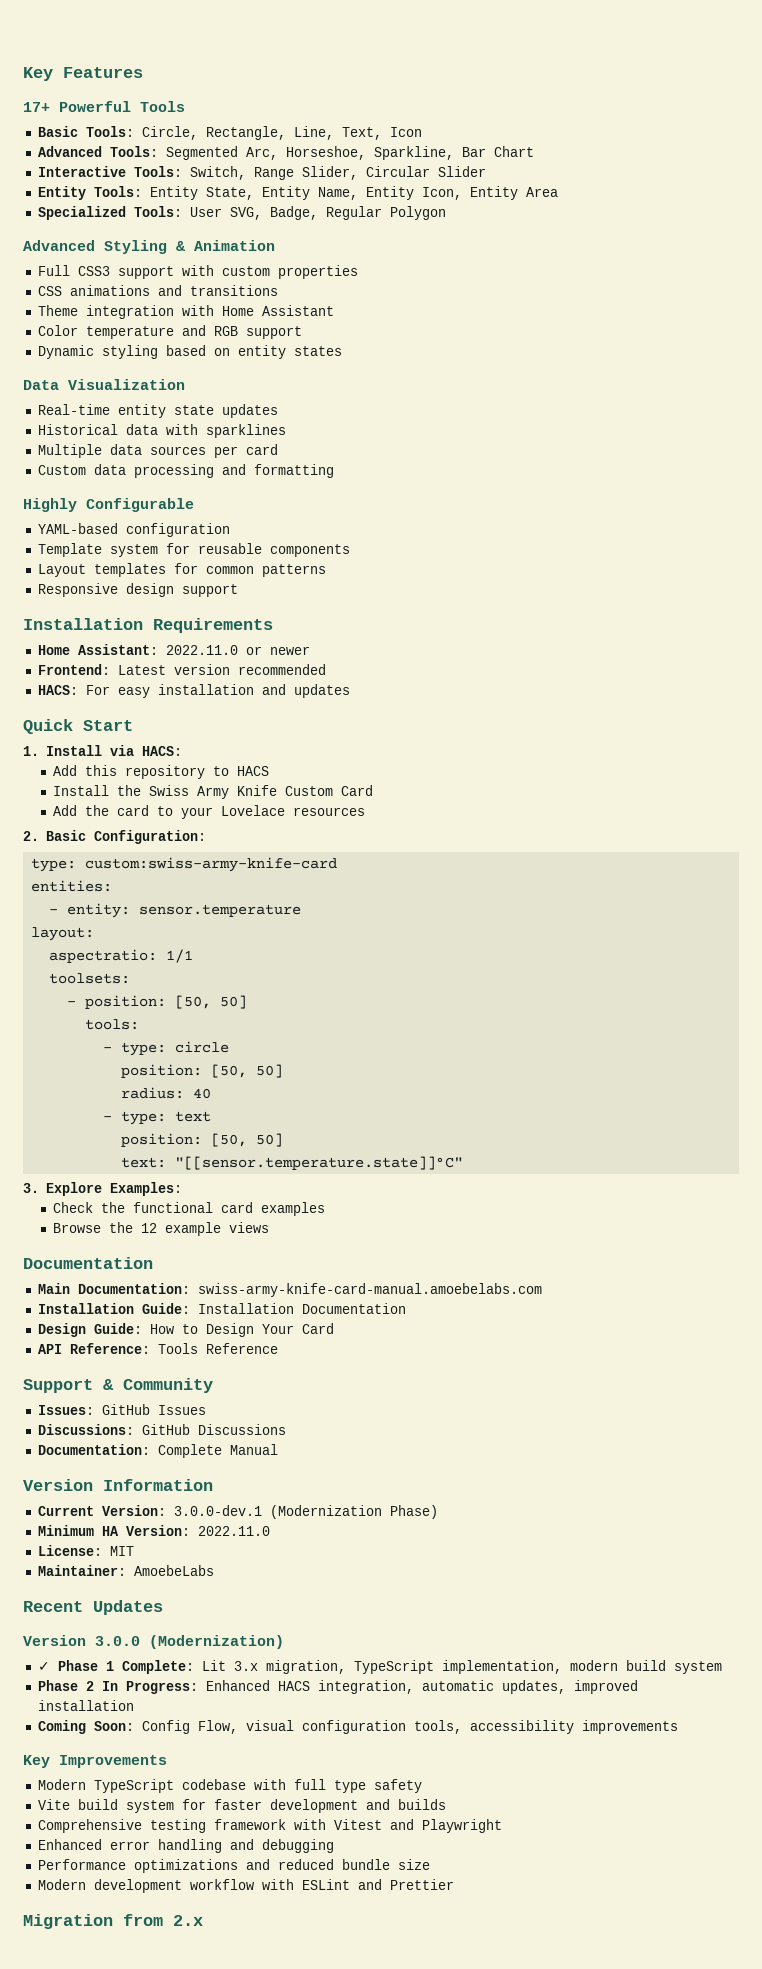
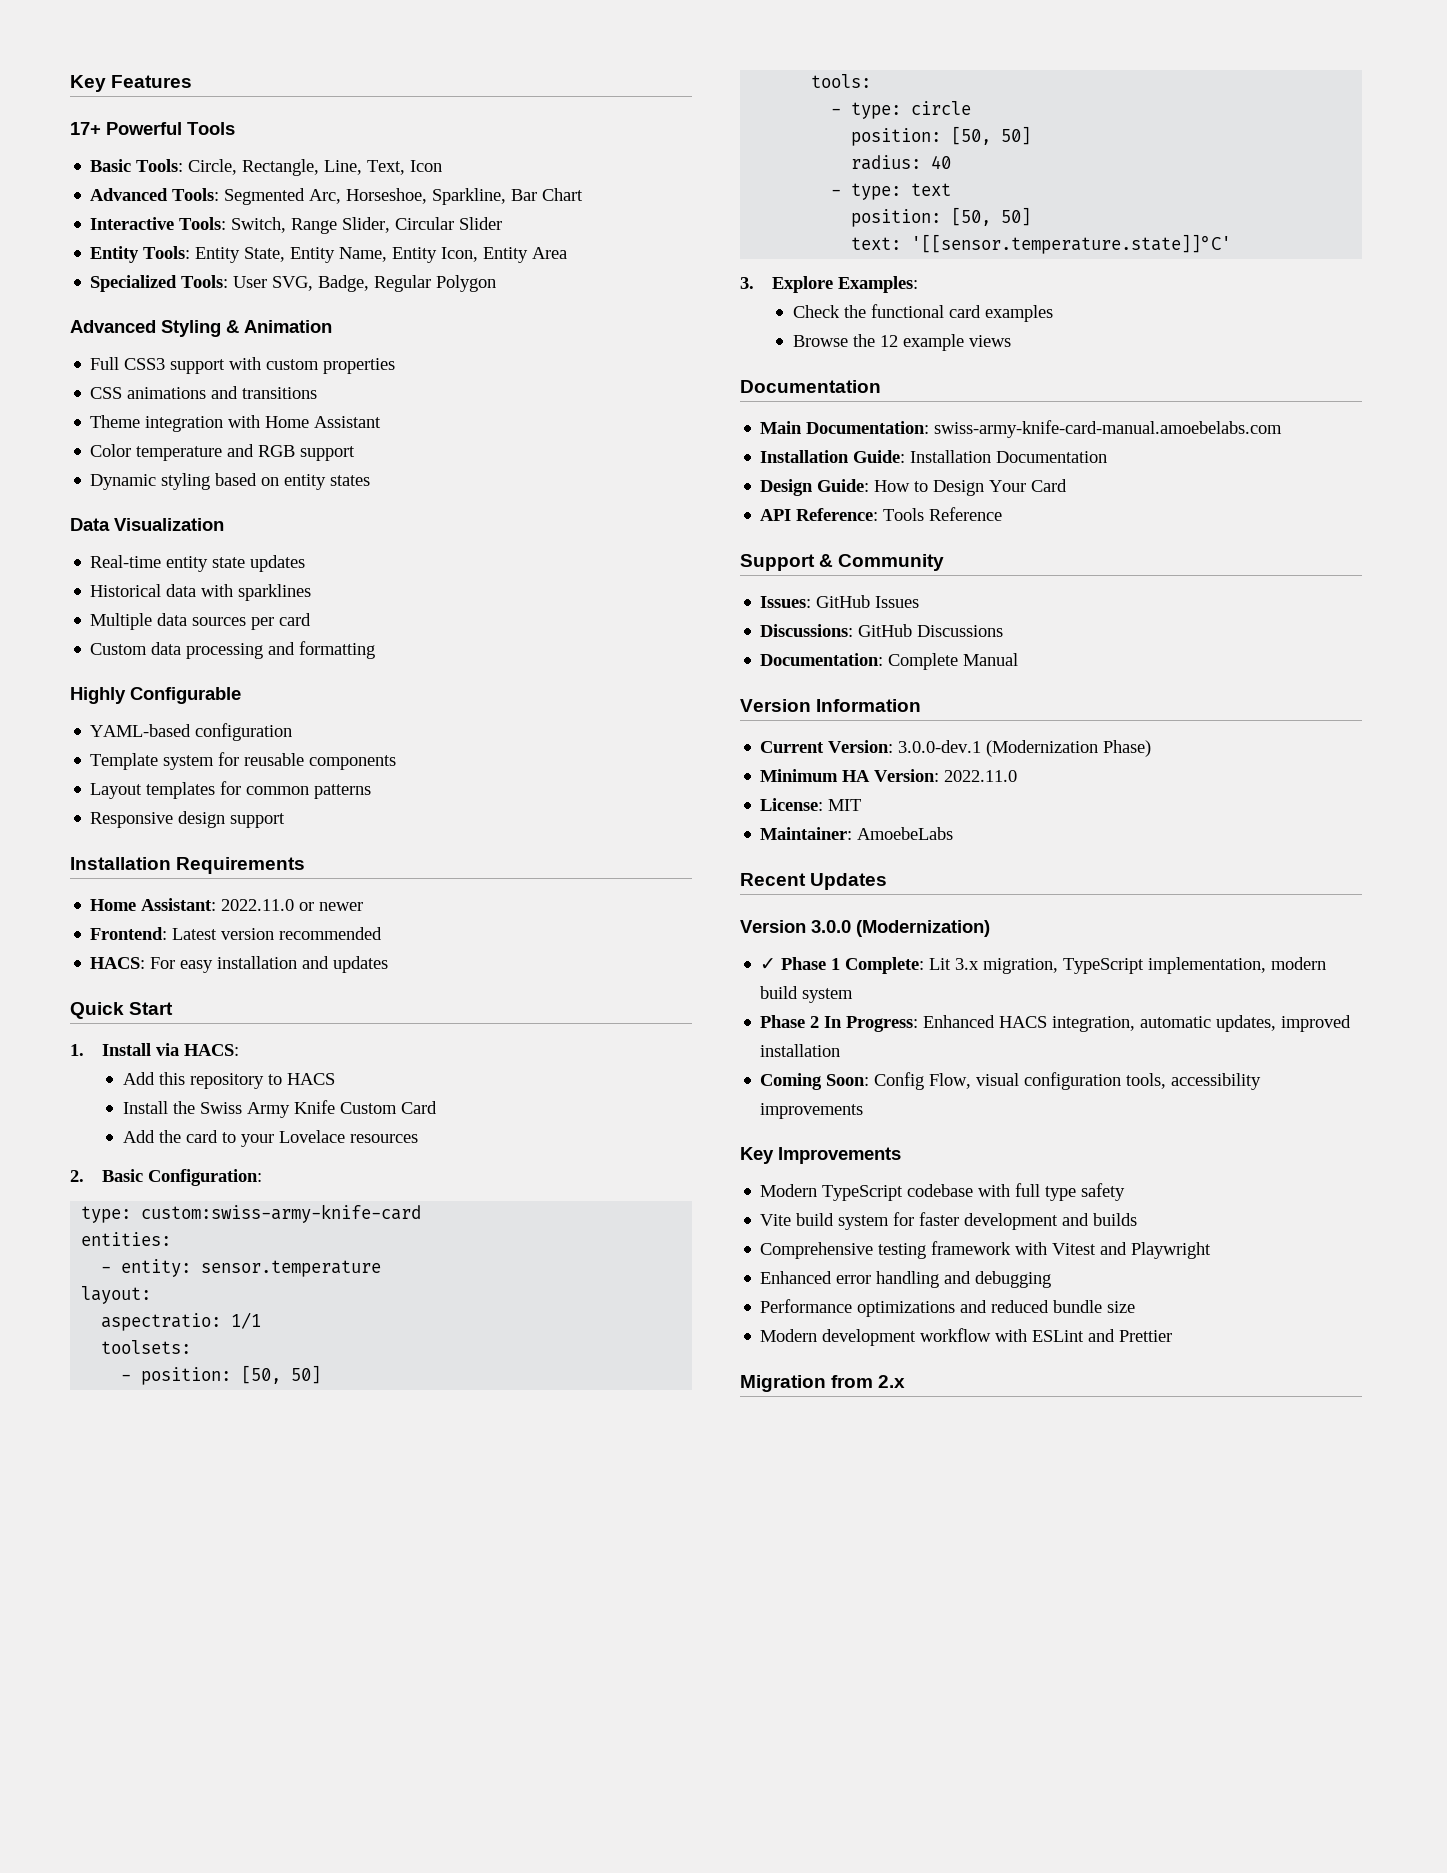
[175,1156,464,1170] "[[sensor.temperature.state]]°C" -> [911,234,1232,254] '[[sensor.temperature.state]]°C'

